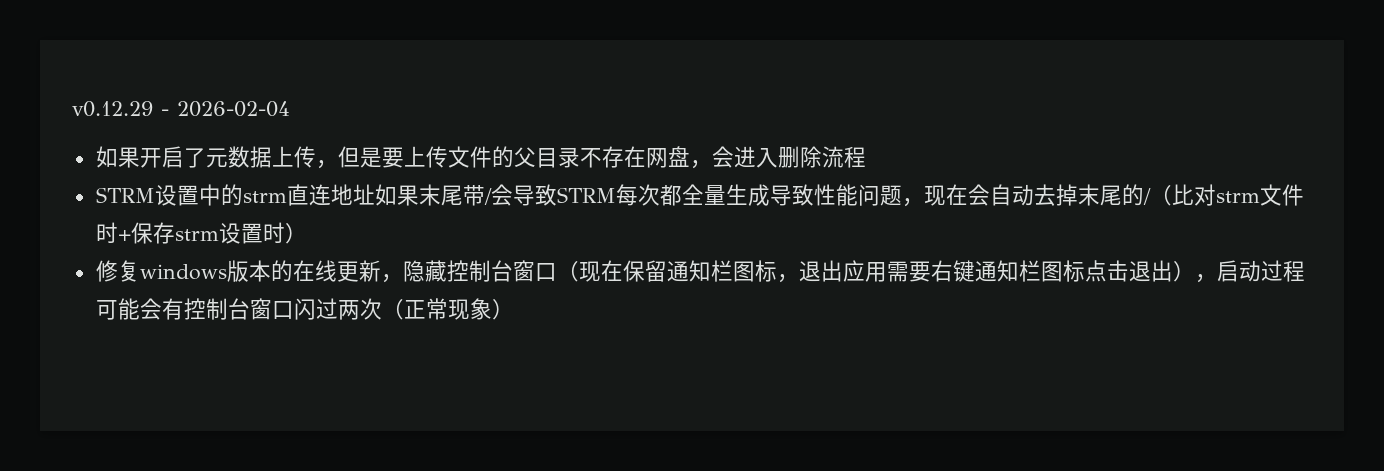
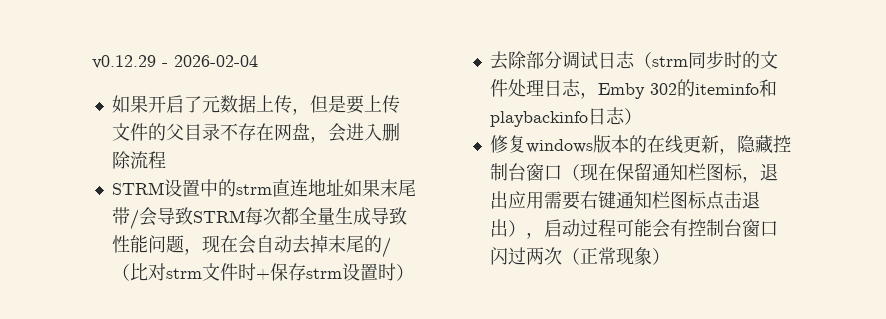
(307, 233) none -> [489,51,778,70] [489,79,777,99] [489,107,642,127] // 去除部分调试日志（strm同步时的文件处理日志，Emby 302的iteminfo和playbackinfo日志）

